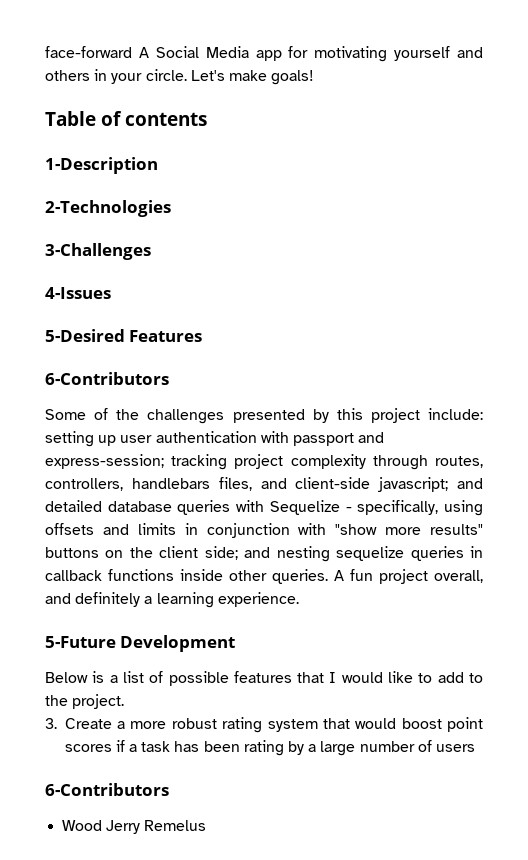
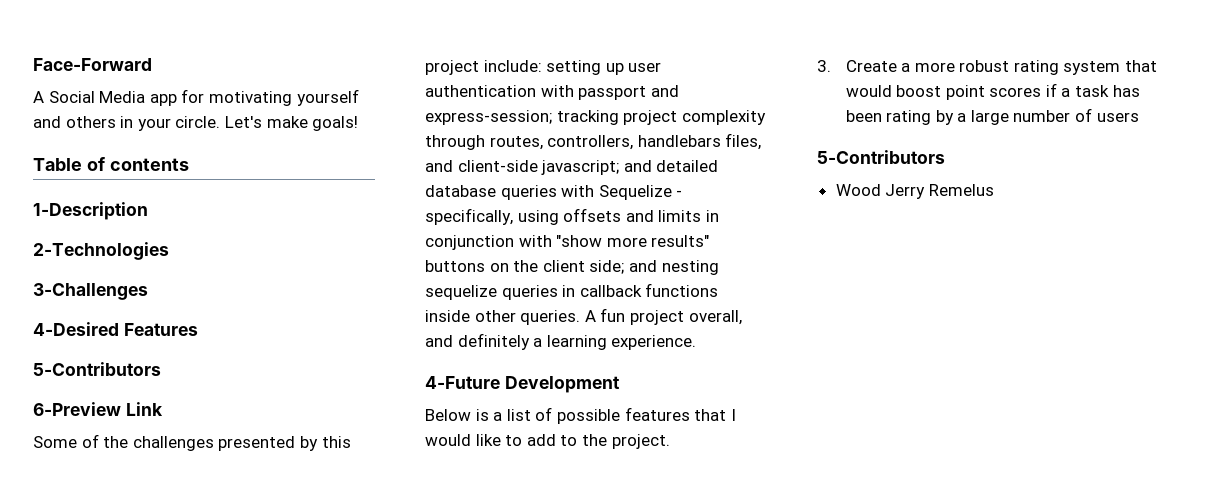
[45,46,132,58] face-forward -> [33,58,152,71] Face-Forward //
[45,287,111,299] [45,329,125,342] 4-Issues // 5-Desired -> [33,322,119,336] 4-Desired
[45,372,169,385] 6-Contributors -> [33,362,161,376] [33,402,163,416] 5-Contributors // 6-Preview Link
[45,636,116,648] 5-Future -> [425,376,500,389] 4-Future
[45,783,169,796] 6-Contributors -> [817,150,945,164] 5-Contributors

